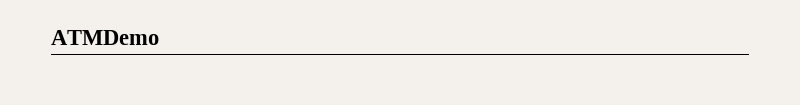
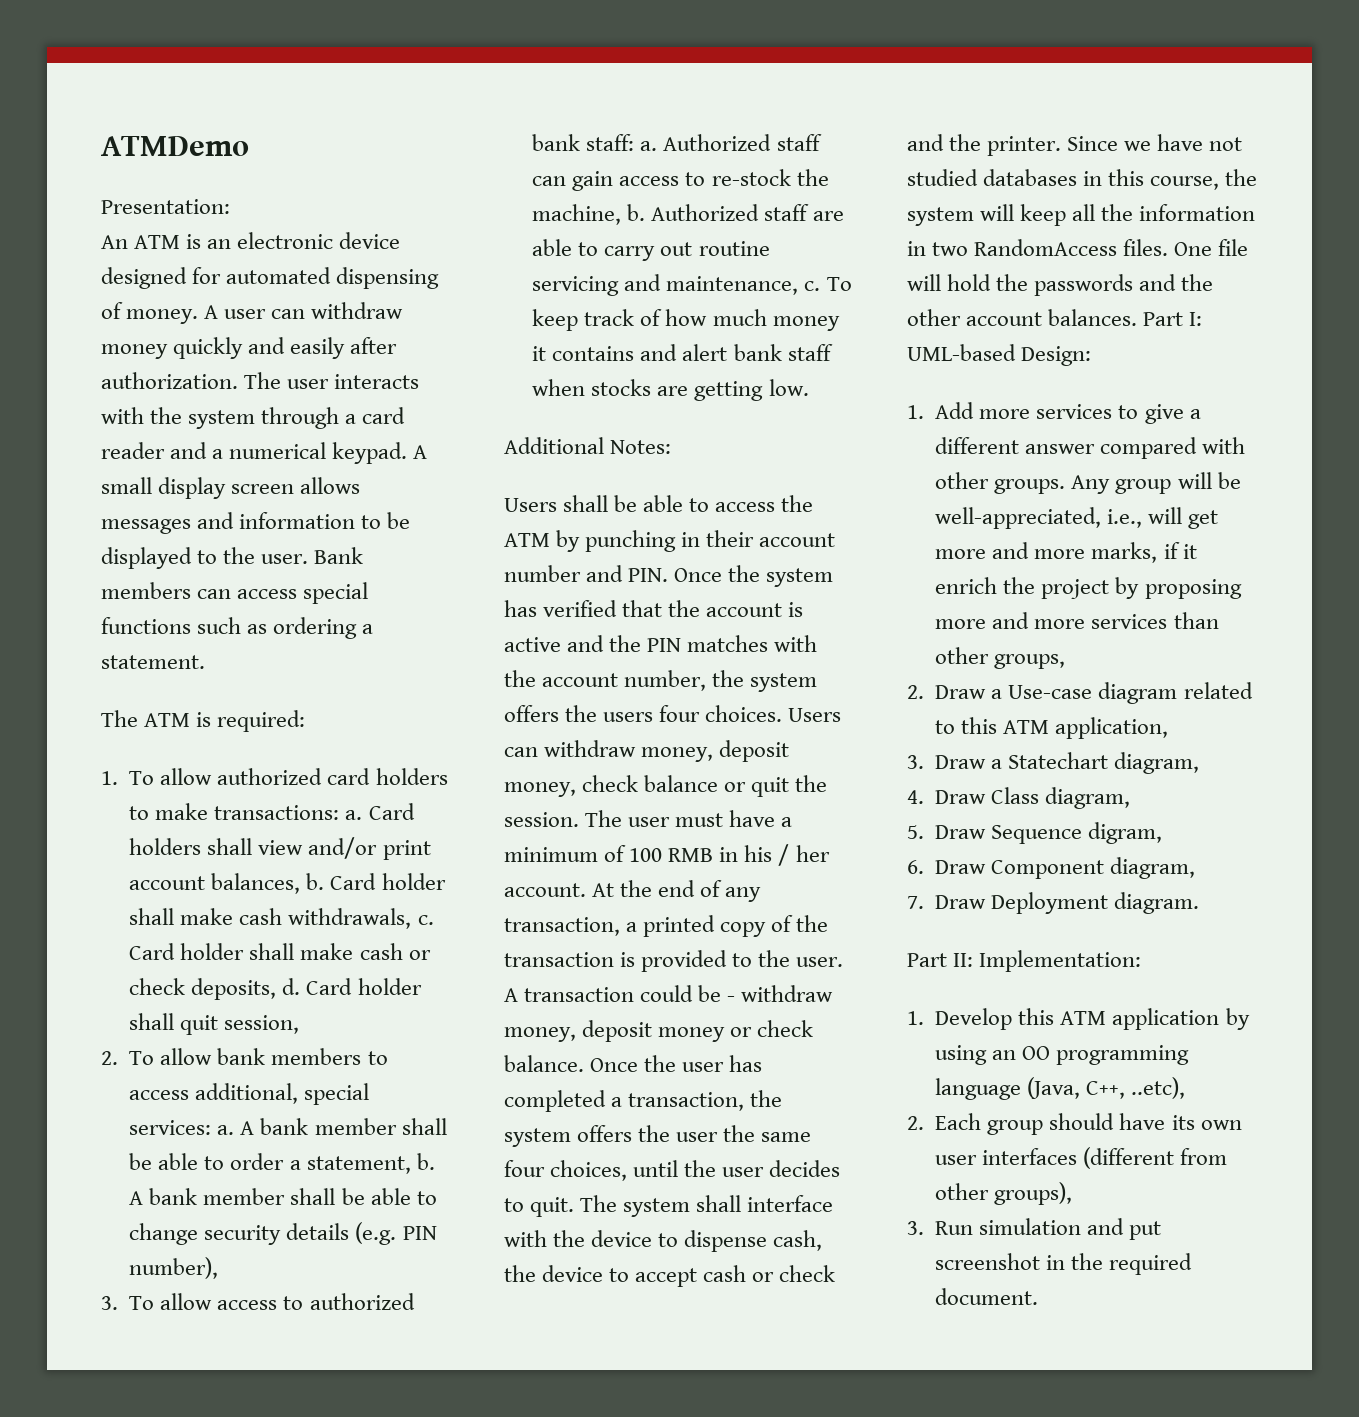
(159, 37) none -> [101,199,230,214] [101,232,401,249] [101,267,440,289] [101,302,404,324] [101,337,398,359] [101,372,420,389] [101,407,406,429] [101,442,428,464] [101,477,361,499] [101,512,411,534] [101,547,364,569] [101,582,369,604] [101,617,374,639] [101,655,205,669] [101,710,306,732] [101,768,448,785] [129,803,415,820] [129,837,431,860] [129,873,446,894] [129,908,434,929] [129,943,431,960] [129,978,422,1000] [129,1013,300,1035] [101,1048,388,1065] [129,1083,370,1105] [129,1118,447,1135] [129,1153,435,1174] [129,1188,437,1205] [129,1222,437,1245] [129,1257,219,1279] [101,1293,415,1310] [532,134,822,151] [532,169,829,191] [532,204,844,225] [532,239,770,261] [532,274,852,296] [532,309,840,331] [532,344,833,361] [532,379,809,401] [504,437,672,454] [504,495,814,512] [504,530,836,552] [504,565,834,587] [504,600,804,617] [504,635,818,652] [504,670,818,692] [504,705,842,722] [504,740,790,762] [504,775,828,797] [504,810,793,827] [504,844,830,866] [504,880,762,902] [504,915,829,937] [504,950,844,972] [504,985,834,1002] [504,1020,814,1042] [504,1055,763,1072] [504,1090,783,1112] [504,1125,812,1147] [504,1160,841,1181] [504,1195,834,1217] [504,1230,823,1252] [504,1265,836,1287] [907,134,1243,156] [907,169,1258,190] [907,204,1256,226] [907,239,1249,256] [907,274,1214,296] [907,309,1203,326] [907,344,1092,366] [907,402,1201,424] [935,437,1246,459] [935,472,1241,494] [935,507,1219,529] [935,542,1197,563] [935,577,1242,599] [935,612,1219,629] [935,647,1066,669] [907,682,1253,704] [935,717,1169,739] [907,752,1200,774] [907,787,1131,809] [907,822,1163,844] [907,857,1196,879] [907,892,1200,914] [907,950,1142,972] [907,1008,1250,1030] [935,1045,1190,1065] [935,1077,1186,1100] [907,1113,1242,1135] [935,1147,1228,1169] [935,1182,1073,1205] [907,1218,1162,1240] [935,1253,1193,1275] [935,1288,1039,1305] // Presentation: // An ATM is an electronic device designed for automated dispensing of money. A user can withdraw money quickly and easily after authorization. The user interacts with the system through a card reader and a numerical keypad. A small display screen allows messages and information to be displayed to the user. Bank members can access special functions such as ordering a statement. // The ATM is required: // 1. To allow authorized card holders to make transactions: a. Card holders shall view and/or print account balances, b. Card holder shall make cash withdrawals, c. Card holder shall make cash or check deposits, d. Card holder shall quit session, // 2. To allow bank members to access additional, special services: a. A bank member shall be able to order a statement, b. A bank member shall be able to change security details (e.g. PIN number), // 3. To allow access to authorized bank staff: a. Authorized staff can gain access to re-stock the machine, b. Authorized staff are able to carry out routine servicing and maintenance, c. To keep track of how much money it contains and alert bank staff when stocks are getting low. // Additional Notes: // Users shall be able to access the ATM by punching in their account number and PIN. Once the system has verified that the account is active and the PIN matches with the account number, the system offers the users four choices. Users can withdraw money, deposit money, check balance or quit the session. The user must have a minimum of 100 RMB in his / her account. At the end of any transaction, a printed copy of the transaction is provided to the user. A transaction could be - withdraw money, deposit money or check balance. Once the user has completed a transaction, the system offers the user the same four choices, until the user decides to quit. The system shall interface with the device to dispense cash, the device to accept cash or check and the printer. Since we have not studied databases in this course, the system will keep all the information in two RandomAccess files. One file will hold the passwords and the other account balances. Part I: UML-based Design: // 1. Add more services to give a different answer compared with other groups. Any group will be well-appreciated, i.e., will get more and more marks, if it enrich the project by proposing more and more services than other groups, // 2. Draw a Use-case diagram related to this ATM application, // 3. Draw a Statechart diagram, // 4. Draw Class diagram, // 5. Draw Sequence digram, // 6. Draw Component diagram, // 7. Draw Deployment diagram. // Part II: Implementation: // 1. Develop this ATM application by using an OO programming language (Java, C++, ..etc), // 2. Each group should have its own user interfaces (different from other groups), // 3. Run simulation and put screenshot in the required document.

